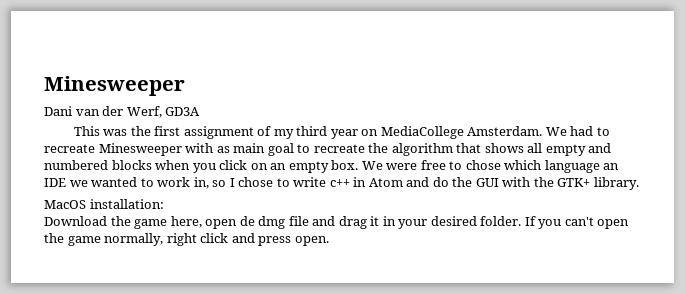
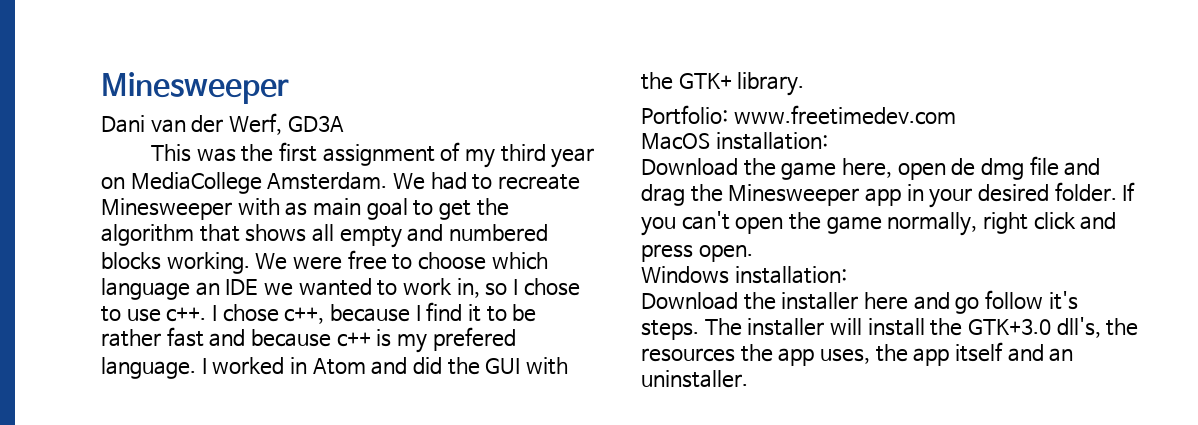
[313,144,365,153] recreate -> [439,200,472,220] get
[155,160,359,173] when you click on an empty box. -> [166,252,250,274] working.
[465,160,501,170] chose -> [417,252,486,270] choose
[293,177,350,187] write c++ -> [126,302,537,324] [101,327,516,353] [101,357,285,379] use c++. I chose c++, because I find it to be rather fast and because c++ is my prefered language. I worked
[432,177,449,187] do -> [412,357,442,374] did
(639, 183) none -> [641,105,956,125] // Portfolio: www.freetimedev.com
[370,216,380,226] it -> [690,184,902,206] the Minesweeper app
(329, 241) none -> [641,266,847,284] [641,290,1078,314] [641,317,1139,340] [641,342,1074,366] [641,370,748,388] // Windows installation: // Download the installer here and go follow it's steps. The installer will install the GTK+3.0 dll's, the resources the app uses, the app itself and an uninstaller.

